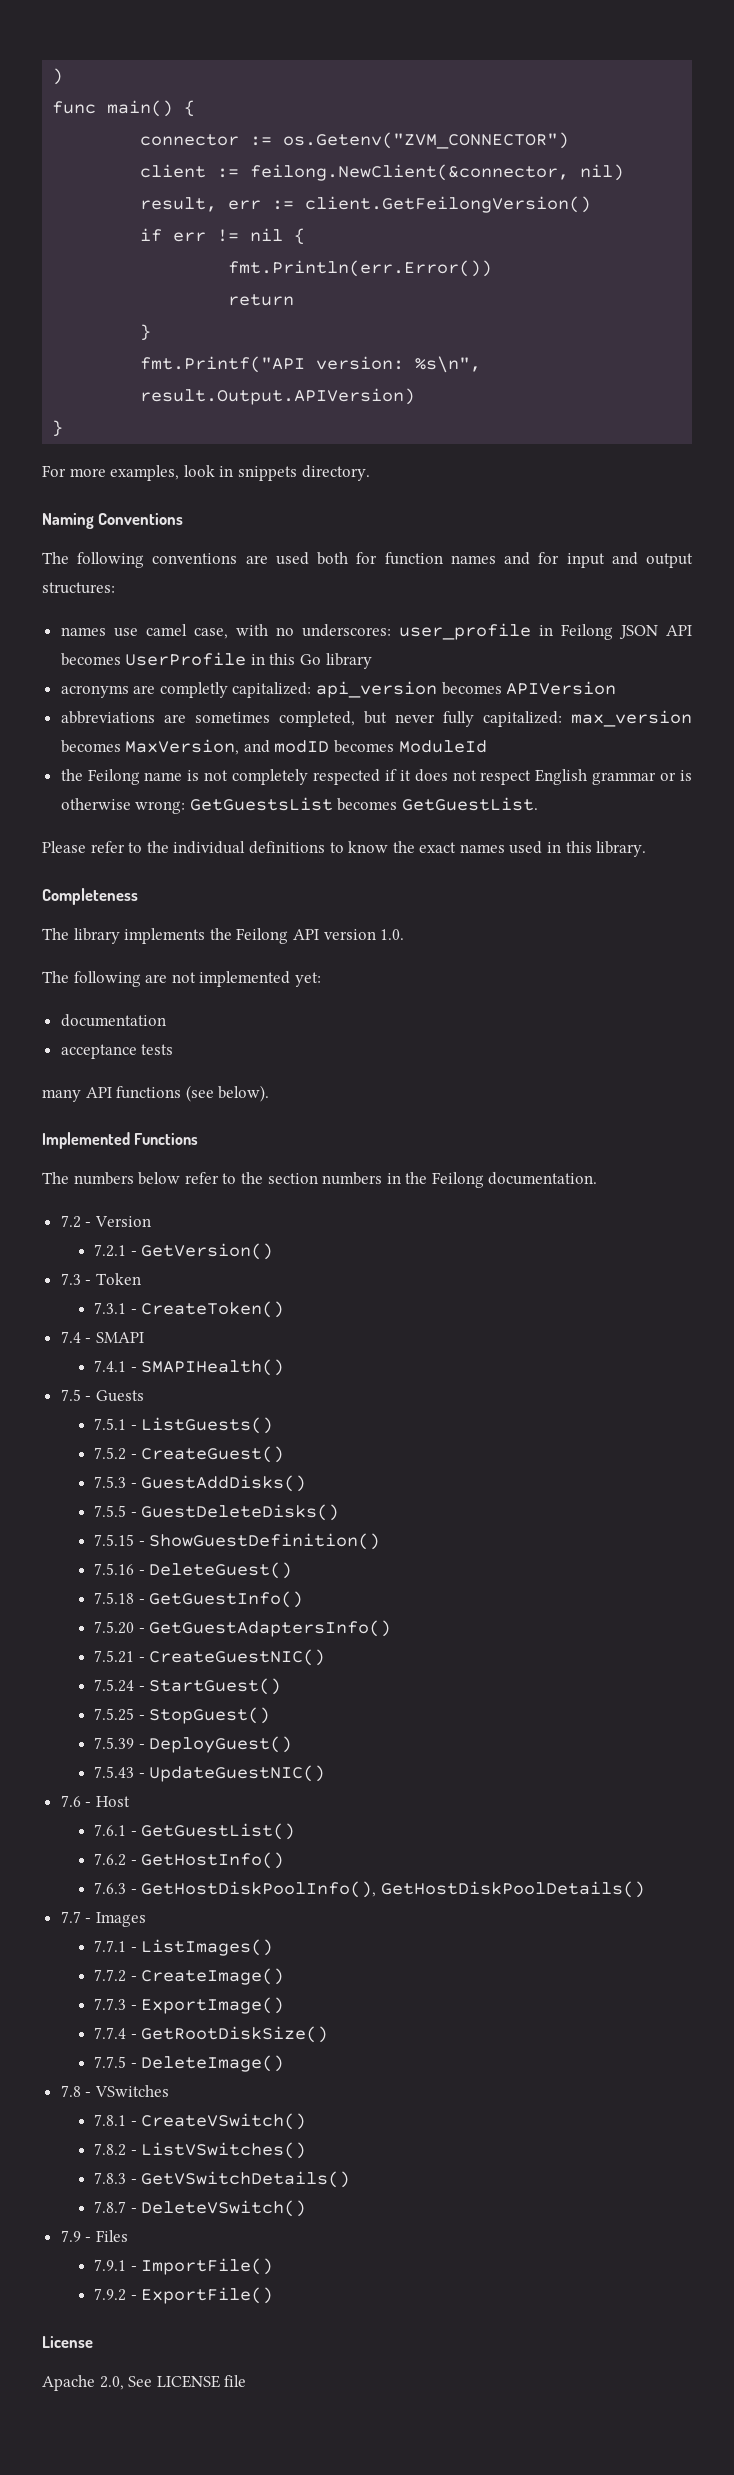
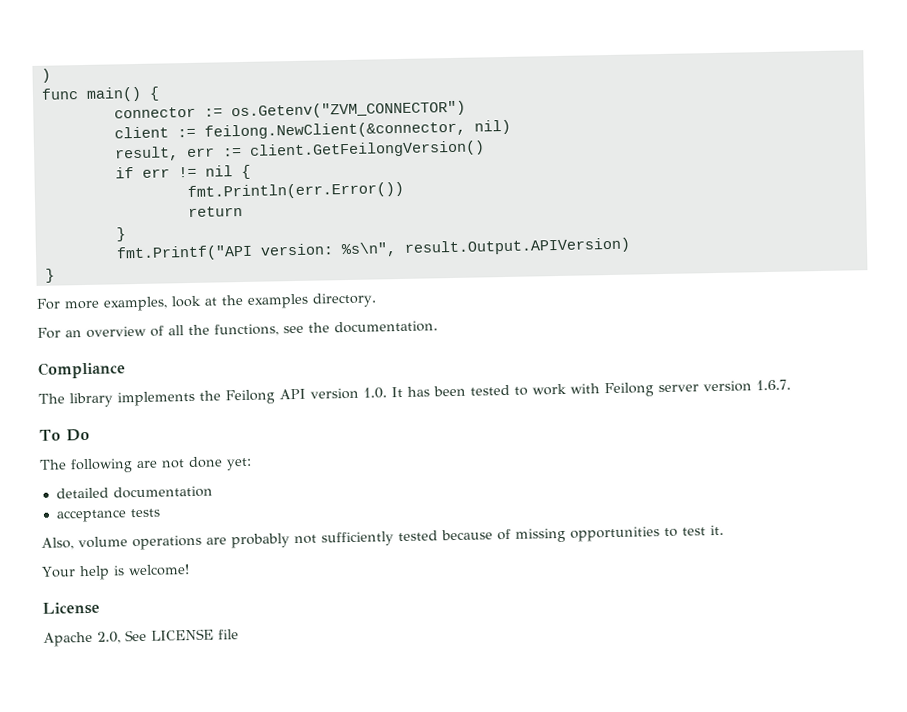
[219,465,370,481] [42,513,184,529] [42,552,693,568] [42,582,115,594] [60,623,692,640] [60,652,372,669] [60,681,617,698] [60,710,692,727] [60,739,487,755] [60,769,692,785] [60,797,539,814] [42,841,647,857] [42,888,138,905] in snippets directory. // Naming Conventions // The following conventions are used both for function names and for input and output structures: // names use camel case, with no underscores: user_profile in Feilong JSON API becomes UserProfile in this Go library // acronyms are completly capitalized: api_version becomes APIVersion // abbreviations are sometimes completed, but never fully capitalized: max_version becomes MaxVersion, and modID becomes ModuleId // the Feilong name is not completely respected if it does not respect English grammar or is otherwise wrong: GetGuestsList becomes GetGuestList. // Please refer to the individual definitions to know the exact names used in this library. // Completeness -> [204,292,377,309] [37,320,438,339] [38,361,126,379] at the examples directory. // For an overview of all the functions, see the documentation. // Compliance
(405, 934) none -> [391,379,791,398] [39,428,90,442] It has been tested to work with Feilong server version 1.6.7. // To Do
[199,971,291,987] implemented -> [188,456,223,469] done
(321, 979) none -> [55,487,109,499] detailed
[42,1085,270,1102] [42,1132,199,1149] [42,1172,598,1188] [60,1215,151,1228] [93,1243,274,1260] [60,1273,141,1285] [93,1301,285,1318] [60,1331,144,1343] [93,1359,285,1376] [60,1389,144,1402] [93,1417,274,1434] [93,1446,285,1463] [93,1475,307,1492] [93,1504,340,1521] [93,1533,381,1550] [93,1562,293,1579] [93,1591,304,1608] [93,1620,392,1637] [93,1649,326,1666] [93,1678,282,1695] [93,1707,271,1724] [93,1736,293,1753] [93,1765,326,1782] [60,1795,130,1807] [93,1823,296,1840] [93,1852,285,1869] [93,1881,645,1898] [60,1911,146,1927] [93,1939,274,1956] [93,1968,285,1985] [93,1997,285,2014] [93,2026,329,2043] [93,2055,285,2072] [60,2085,169,2097] [93,2113,307,2130] [93,2142,307,2159] [93,2171,351,2188] [93,2200,307,2217] [60,2230,128,2242] [93,2258,274,2275] [93,2287,274,2304] many API functions (see below). // Implemented Functions // The numbers below refer to the section numbers in the Feilong documentation. // 7.2 - Version // 7.2.1 - GetVersion() // 7.3 - Token // 7.3.1 - CreateToken() // 7.4 - SMAPI // 7.4.1 - SMAPIHealth() // 7.5 - Guests // 7.5.1 - ListGuests() // 7.5.2 - CreateGuest() // 7.5.3 - GuestAddDisks() // 7.5.5 - GuestDeleteDisks() // 7.5.15 - ShowGuestDefinition() // 7.5.16 - DeleteGuest() // 7.5.18 - GetGuestInfo() // 7.5.20 - GetGuestAdaptersInfo() // 7.5.21 - CreateGuestNIC() // 7.5.24 - StartGuest() // 7.5.25 - StopGuest() // 7.5.39 - DeployGuest() // 7.5.43 - UpdateGuestNIC() // 7.6 - Host // 7.6.1 - GetGuestList() // 7.6.2 - GetHostInfo() // 7.6.3 - GetHostDiskPoolInfo(), GetHostDiskPoolDetails() // 7.7 - Images // 7.7.1 - ListImages() // 7.7.2 - CreateImage() // 7.7.3 - ExportImage() // 7.7.4 - GetRootDiskSize() // 7.7.5 - DeleteImage() // 7.8 - VSwitches // 7.8.1 - CreateVSwitch() // 7.8.2 - ListVSwitches() // 7.8.3 - GetVSwitchDetails() // 7.8.7 - DeleteVSwitch() // 7.9 - Files // 7.9.1 - ImportFile() // 7.9.2 - ExportFile() -> [41,524,724,551] [41,564,190,581] Also, volume operations are probably not sufficiently tested because of missing opportunities to test it. // Your help is welcome!

